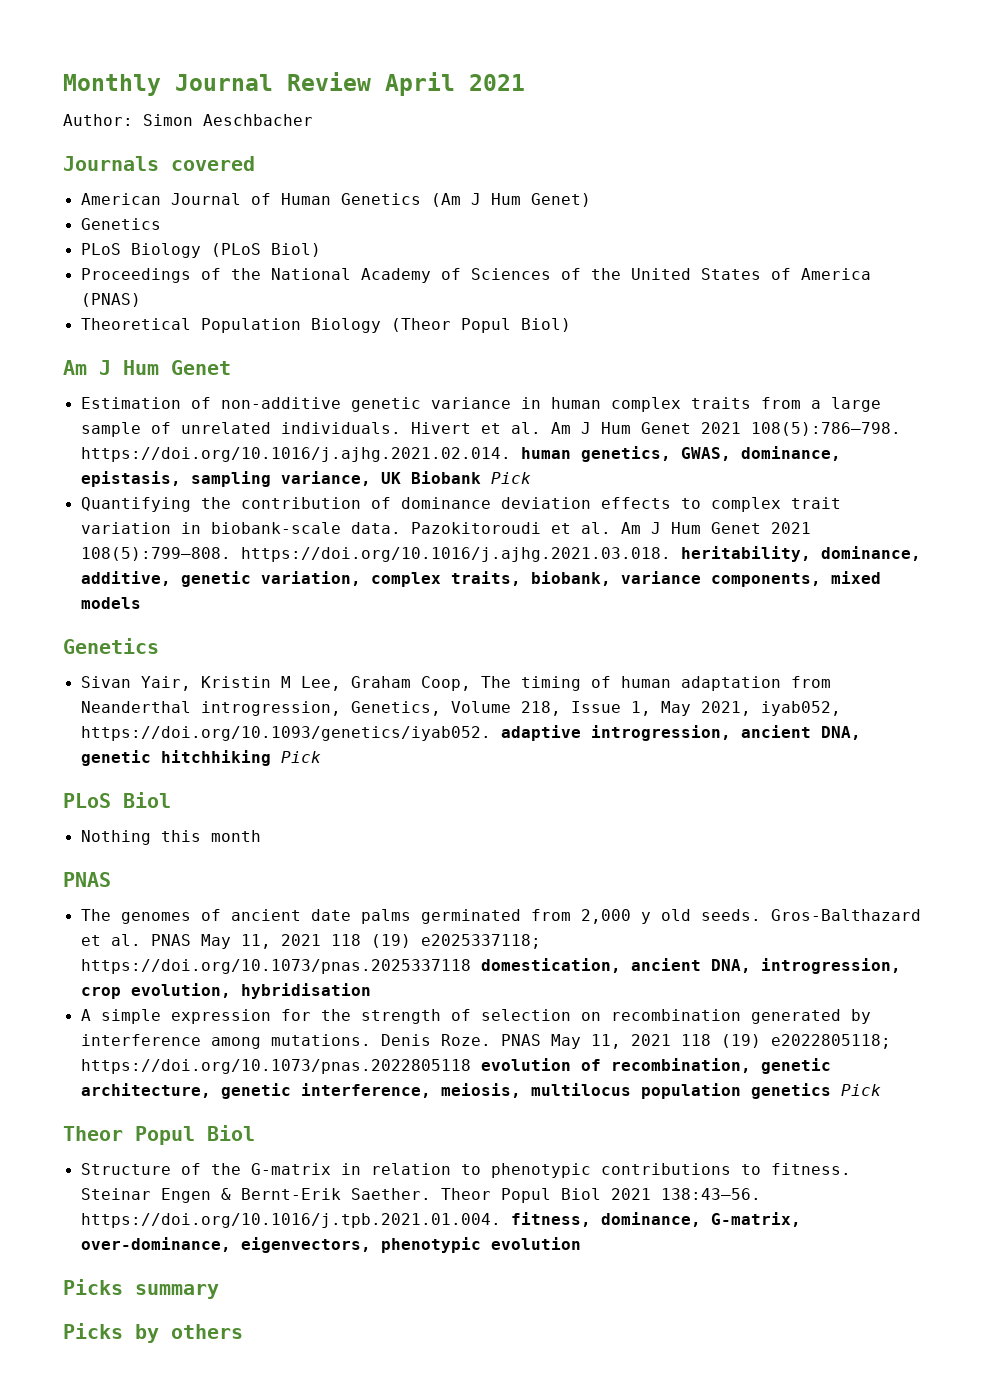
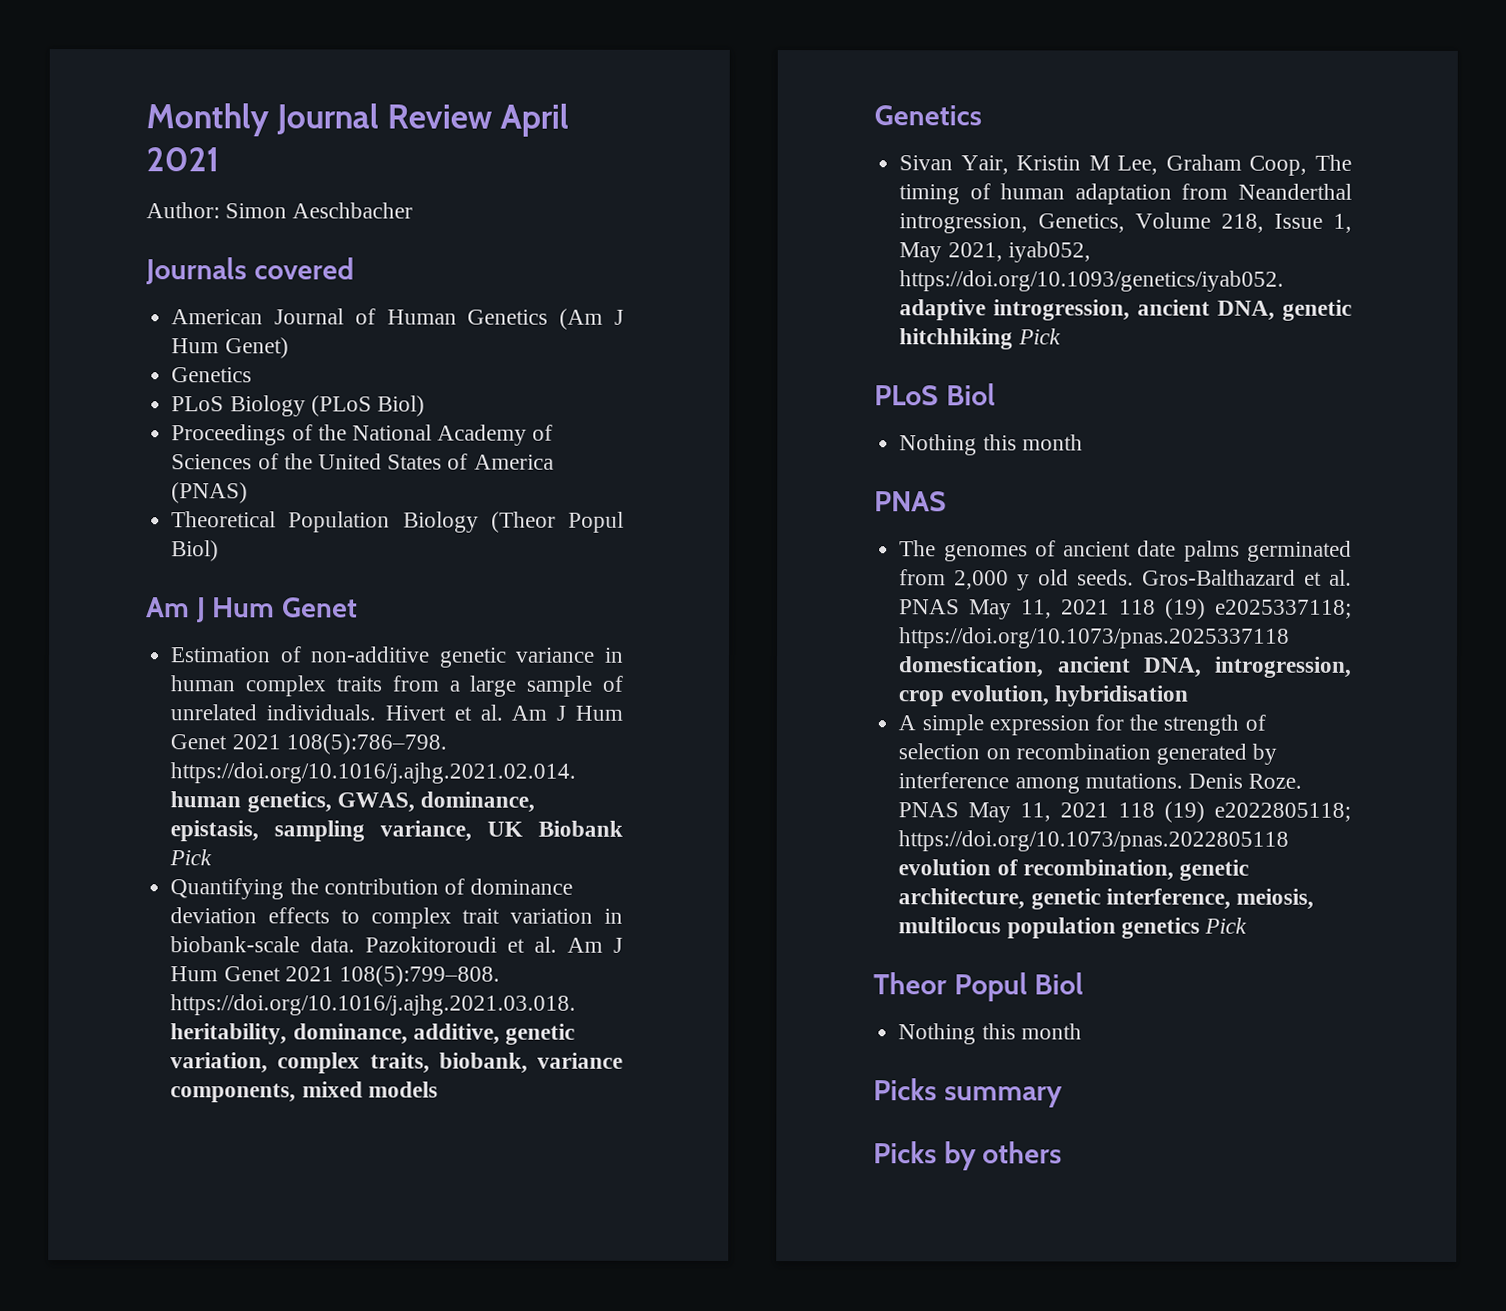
[80,1163,851,1178] [80,1188,761,1203] [80,1212,801,1228] [80,1237,581,1253] Structure of the G-matrix in relation to phenotypic contributions to fitness. Steinar Engen & Bernt-Erik Saether. Theor Popul Biol 2021 138:43–56. https://doi.org/10.1016/j.tpb.2021.01.004. fitness, dominance, G-matrix, over-dominance, eigenvectors, phenotypic evolution -> [898,1023,1082,1045] Nothing this month

